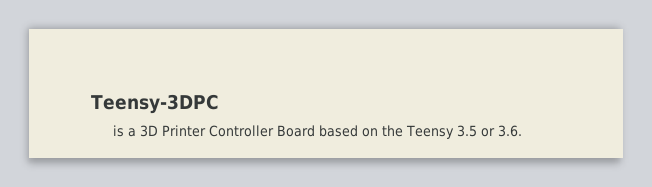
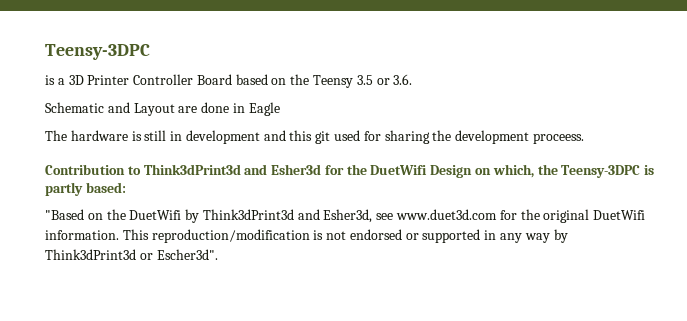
(522, 131) none -> [45,102,280,116] [45,130,584,144] [45,164,655,178] [45,182,126,196] [45,209,646,223] [45,229,568,243] [45,249,218,260] // Schematic and Layout are done in Eagle // The hardware is still in development and this git used for sharing the development proceess. // Contribution to Think3dPrint3d and Esher3d for the DuetWifi Design on which, the Teensy-3DPC is partly based: // "Based on the DuetWifi by Think3dPrint3d and Esher3d, see www.duet3d.com for the original DuetWifi information. This reproduction/modification is not endorsed or supported in any way by Think3dPrint3d or Escher3d".

